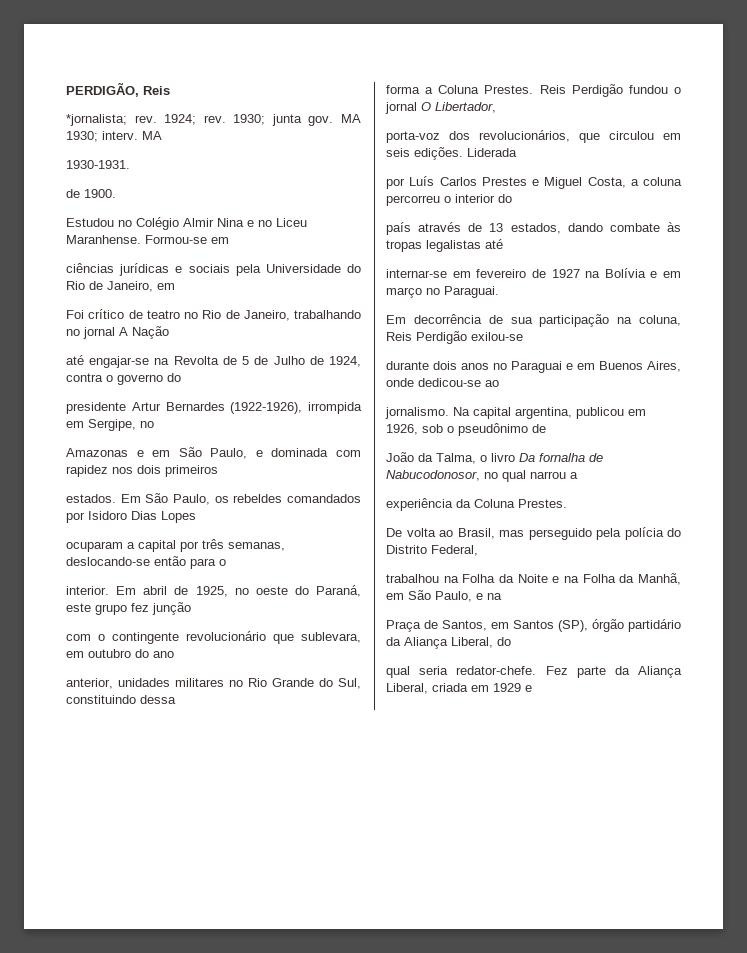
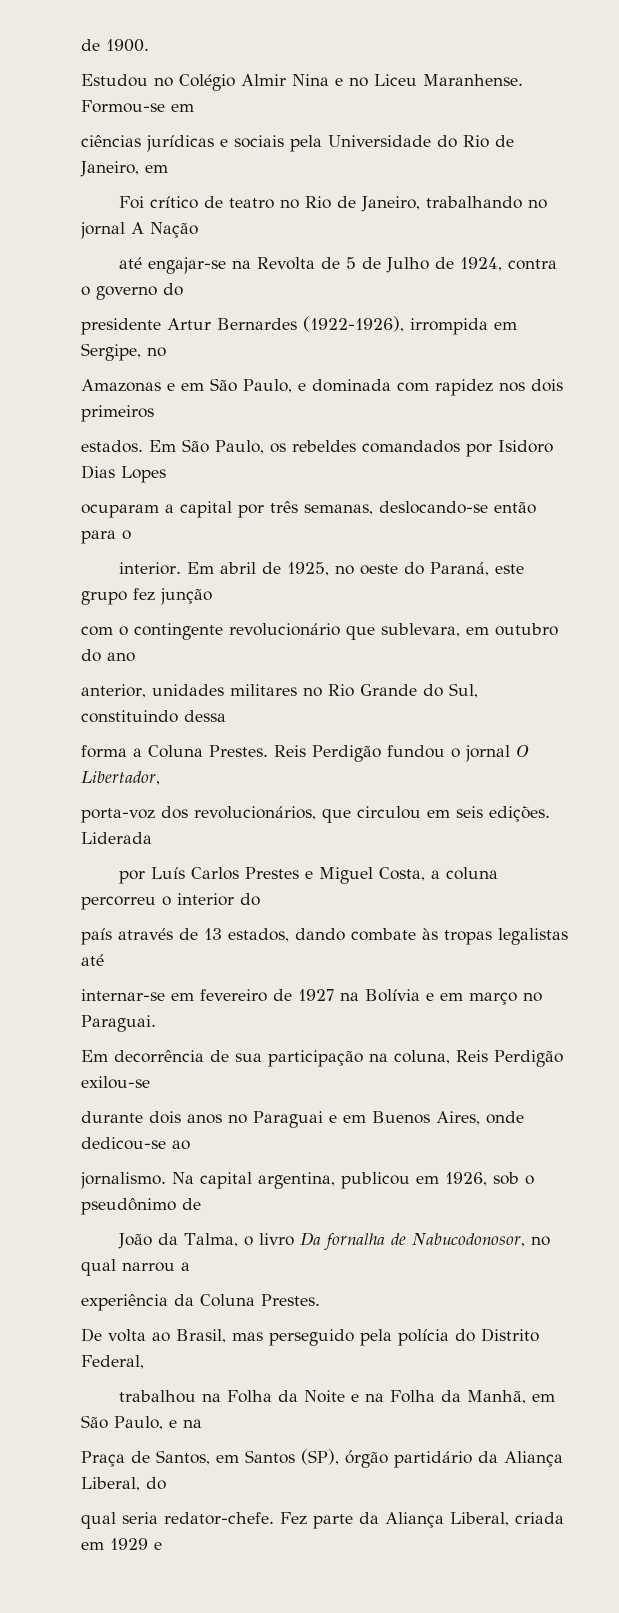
[66,83,170,97] [66,114,361,126] [66,131,162,142] [66,160,130,169] PERDIGÃO, Reis // *jornalista; rev. 1924; rev. 1930; junta gov. MA 1930; interv. MA // 1930-1931. // -> (81, 45) none

